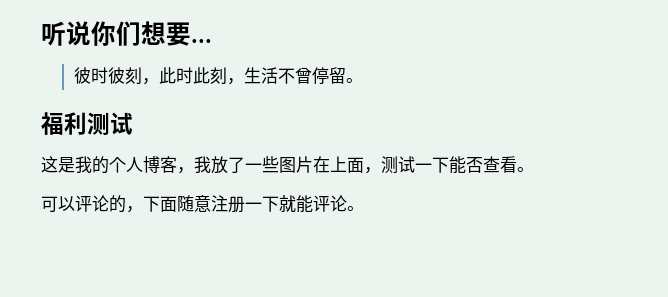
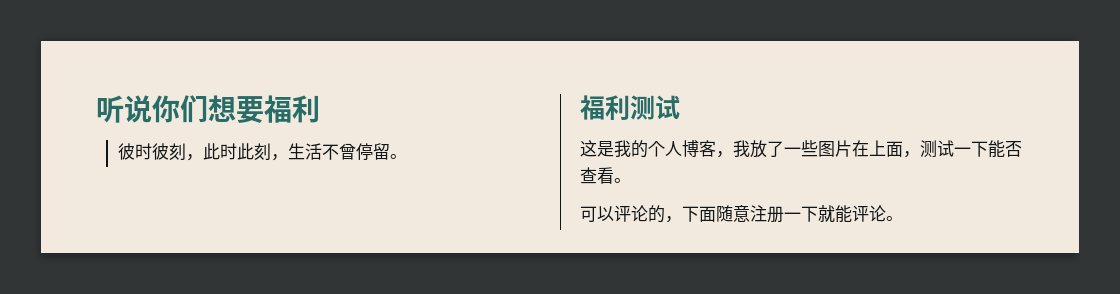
[191,39,212,43] ... -> [264,95,320,123] 福利

